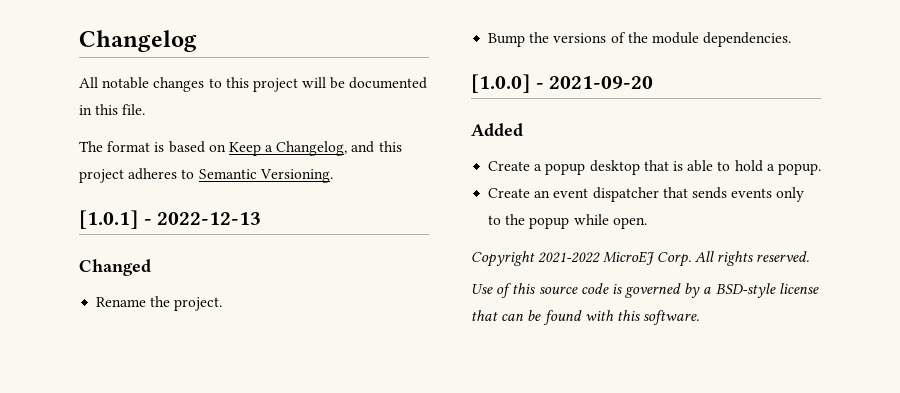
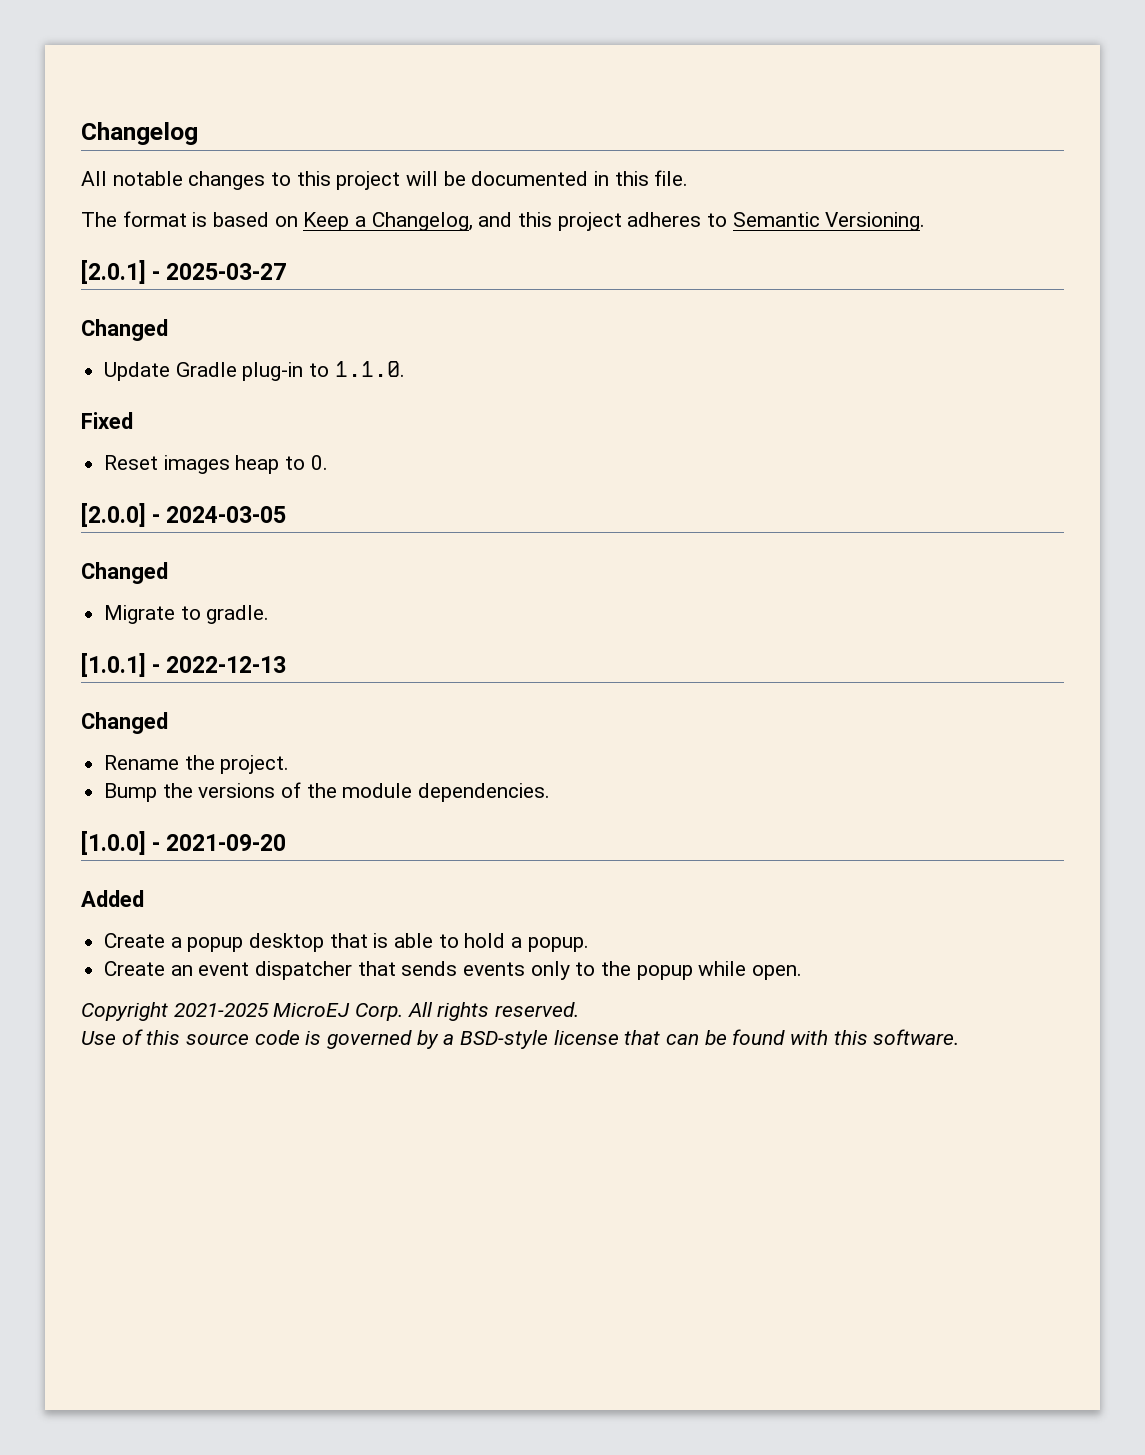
(333, 176) none -> [81,260,287,284] [81,319,168,341] [104,361,405,381] [81,412,133,429] [104,455,328,474] [81,503,287,527] [81,562,168,584] [104,605,270,624] // [2.0.1] - 2025-03-27 // Changed // Update Gradle plug-in to 1.1.0. // Fixed // Reset images heap to 0. // [2.0.0] - 2024-03-05 // Changed // Migrate to gradle.
[538,252,601,263] 2021-2022 -> [173,1003,269,1017] 2021-2025

